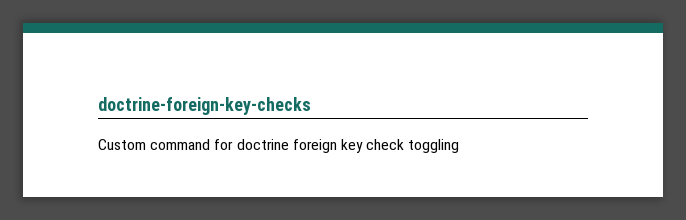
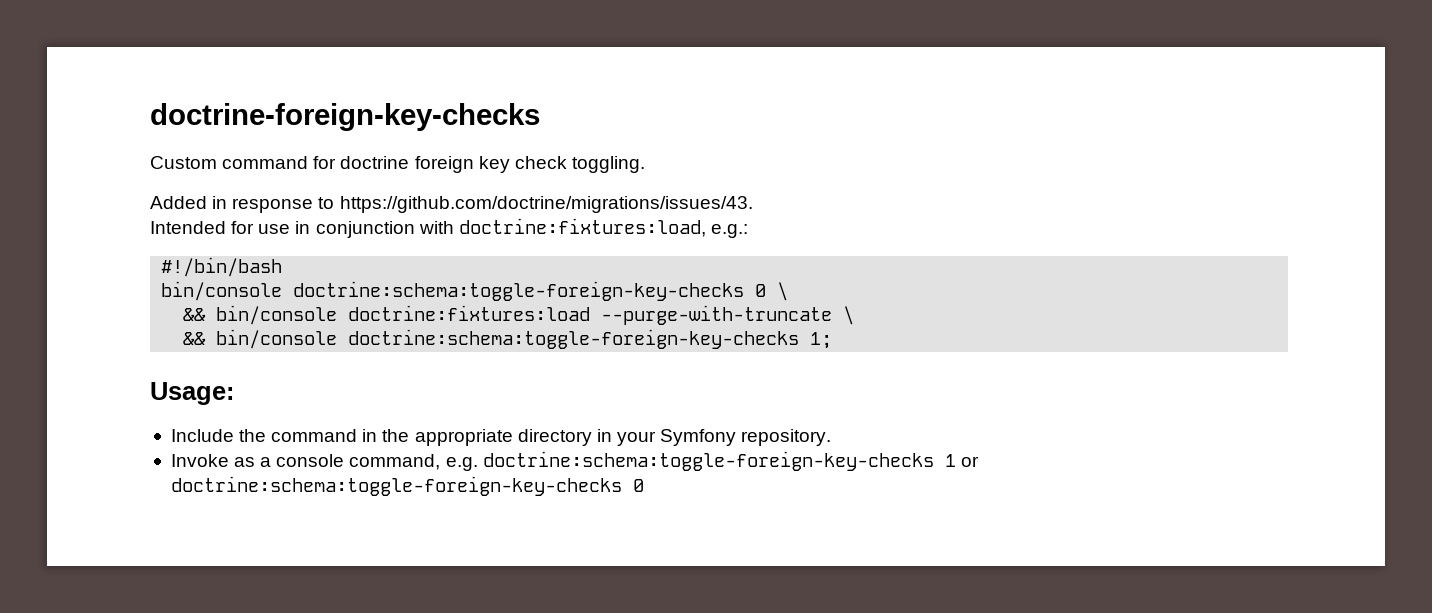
[408,139,460,153] toggling -> [571,156,645,173] [150,196,753,213] [150,218,748,238] [161,257,283,277] [161,281,789,301] [183,305,855,325] [183,329,833,349] [150,382,234,405] [170,429,832,446] [170,451,979,471] [170,476,644,496] toggling. // Added in response to https://github.com/doctrine/migrations/issues/43. // Intended for use in conjunction with doctrine:fixtures:load, e.g.: // #!/bin/bash // bin/console doctrine:schema:toggle-foreign-key-checks 0 \ // && bin/console doctrine:fixtures:load --purge-with-truncate \ // && bin/console doctrine:schema:toggle-foreign-key-checks 1; // Usage: // Include the command in the appropriate directory in your Symfony repository. // Invoke as a console command, e.g. doctrine:schema:toggle-foreign-key-checks 1 or doctrine:schema:toggle-foreign-key-checks 0

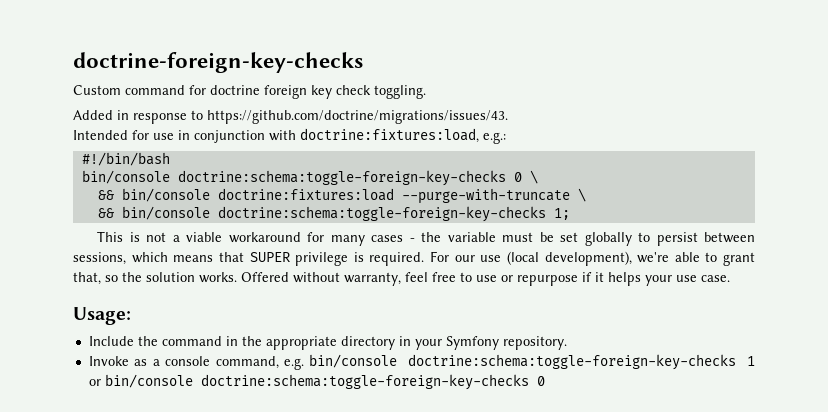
(833, 340) none -> [97,231,756,246] [73,251,755,266] [73,272,730,286] // This is not a viable workaround for many cases - the variable must be set globally to persist between sessions, which means that SUPER privilege is required. For our use (local development), we're able to grant that, so the solution works. Offered without warranty, feel free to use or repurpose if it helps your use case.
(478, 464) none -> [309,354,398,368] bin/console
(979, 461) none -> [104,374,193,388] bin/console

